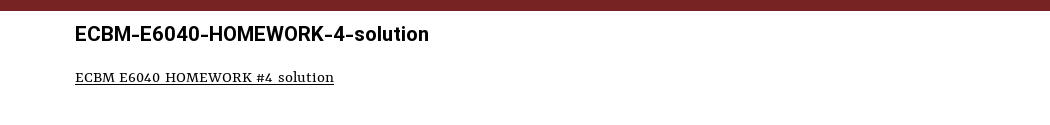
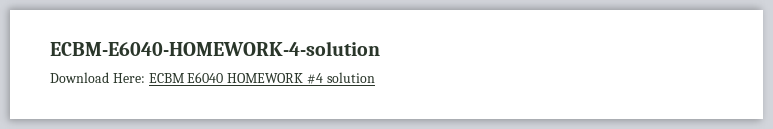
(429, 33) none -> [50,72,145,83] Download Here:

